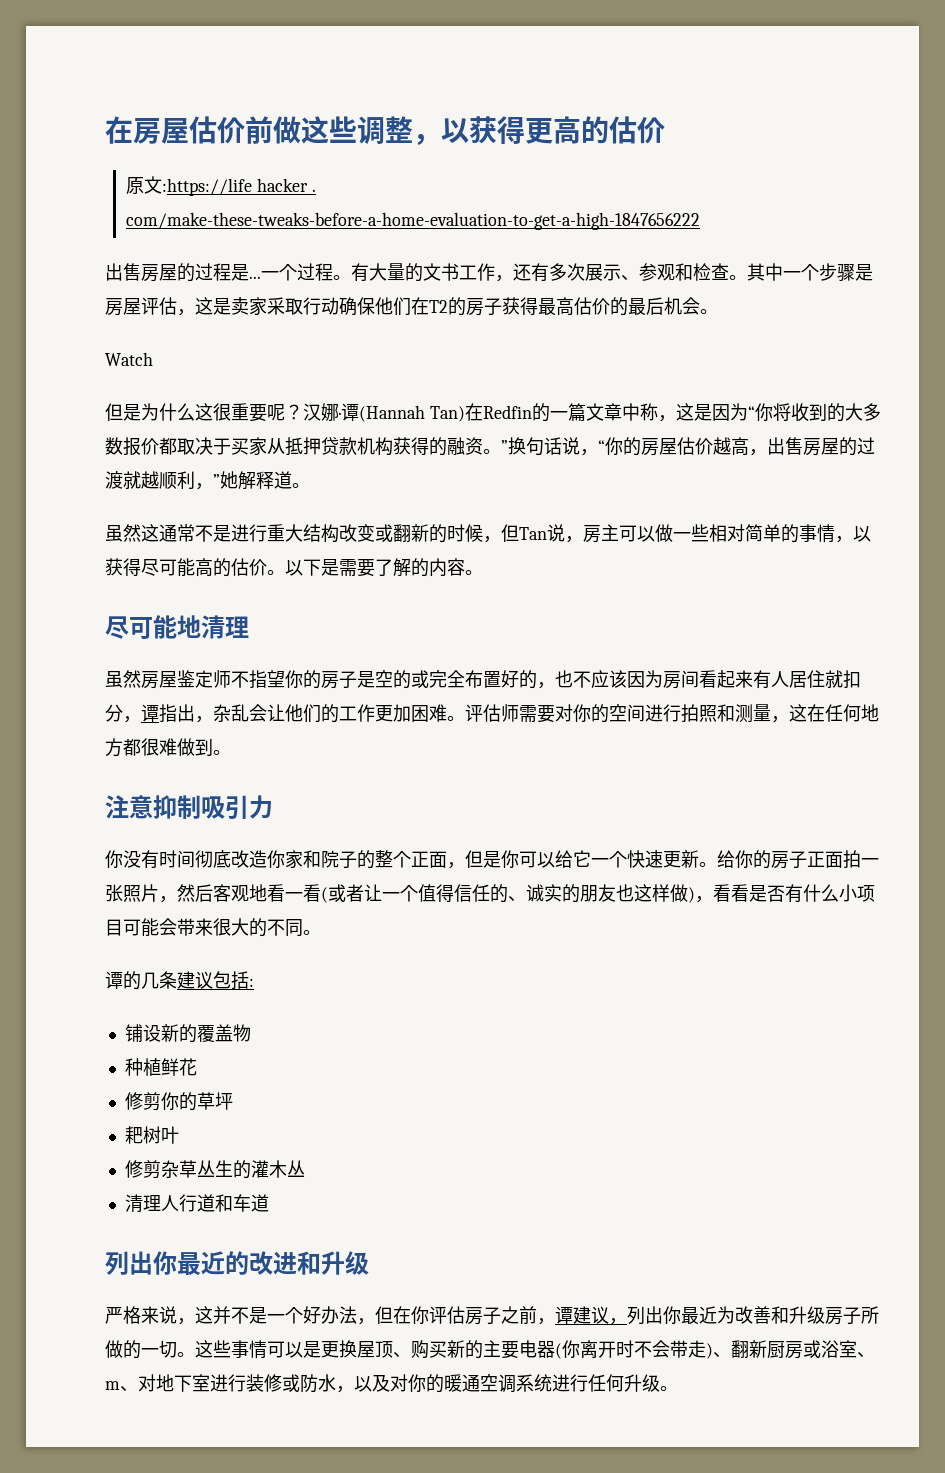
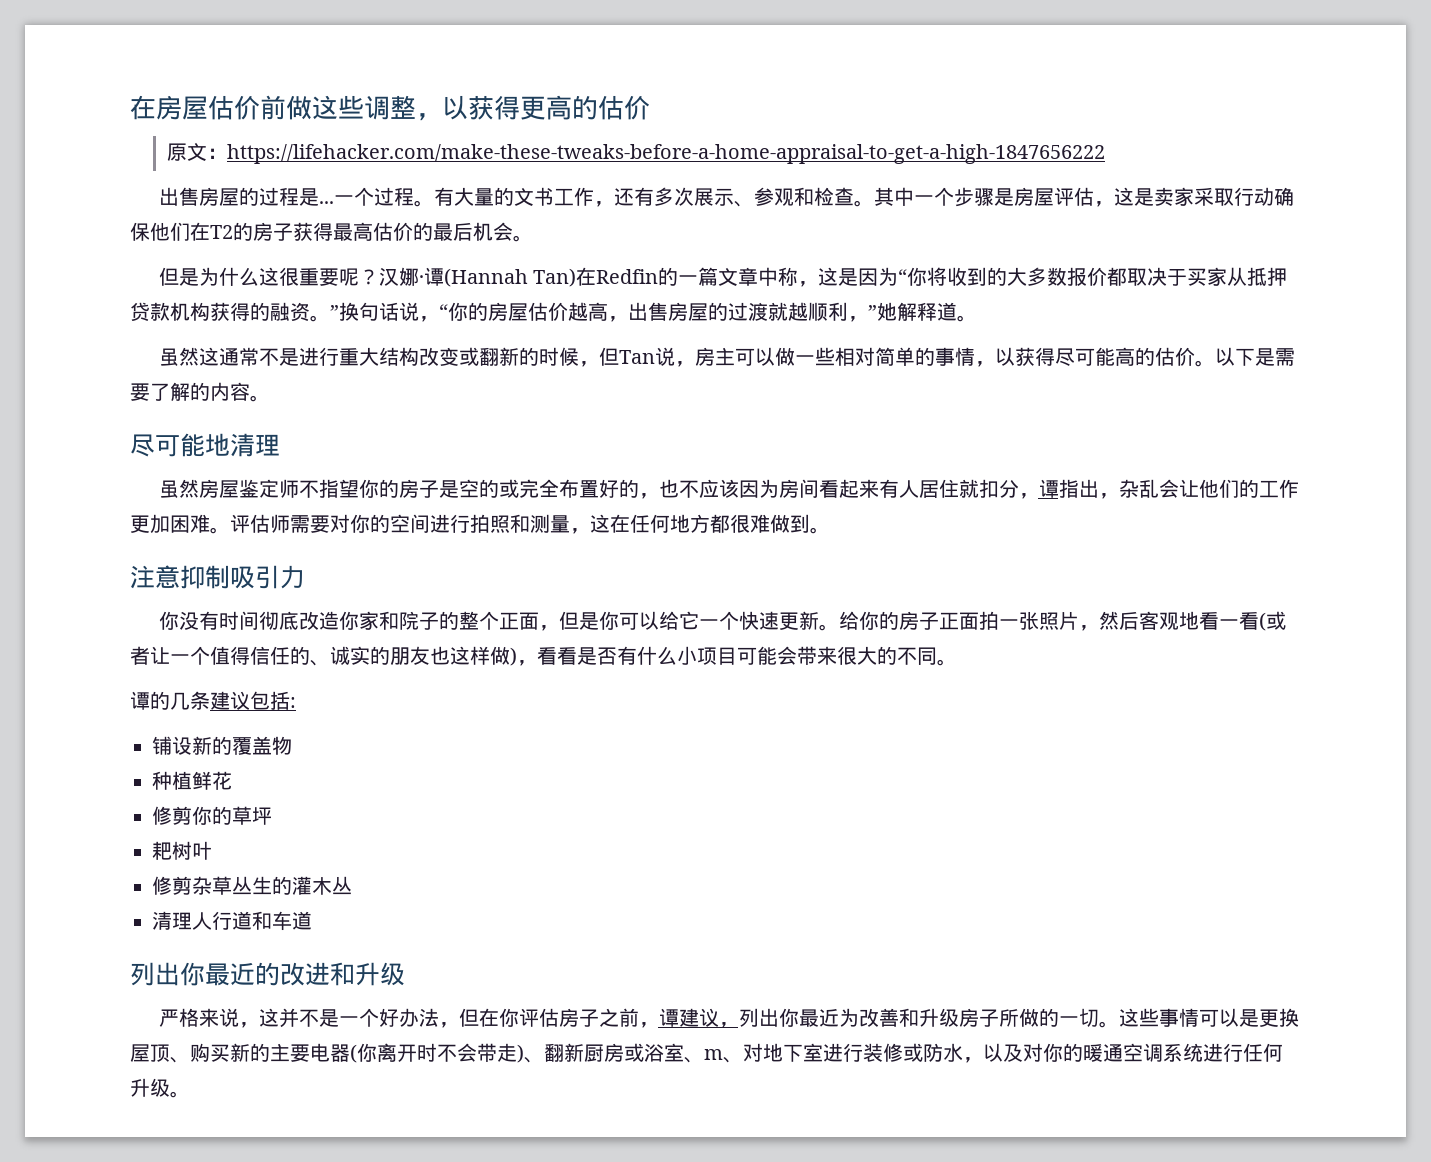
[161,178,316,196] [125,212,700,230] :https://life hacker . com/make-these-tweaks-before-a-home-evaluation-to-get-a-high-1847656222 -> [206,144,1105,164] ：https://lifehacker.com/make-these-tweaks-before-a-home-appraisal-to-get-a-high-1847656222
[105,352,153,366] // Watch -> (533, 238) none

